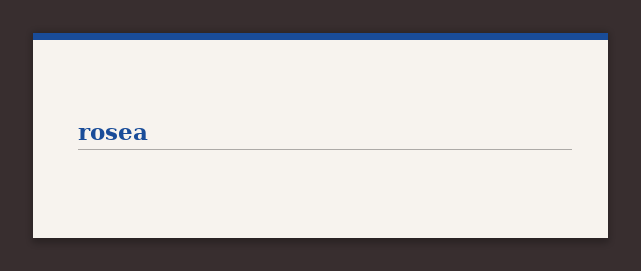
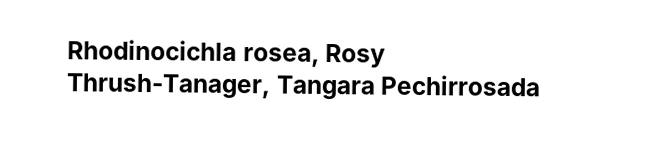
[78,128,148,140] rosea -> [67,39,387,68] [66,73,541,100] Rhodinocichla rosea, Rosy Thrush-Tanager, Tangara Pechirrosada

